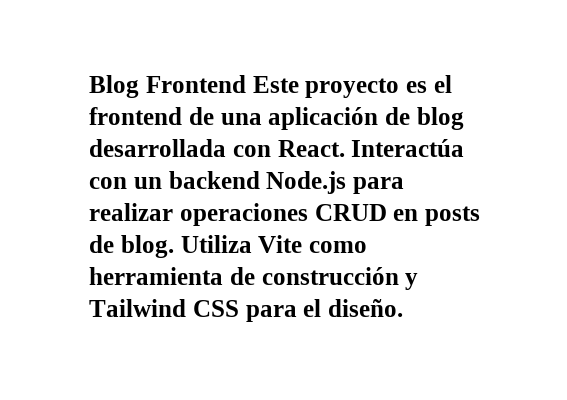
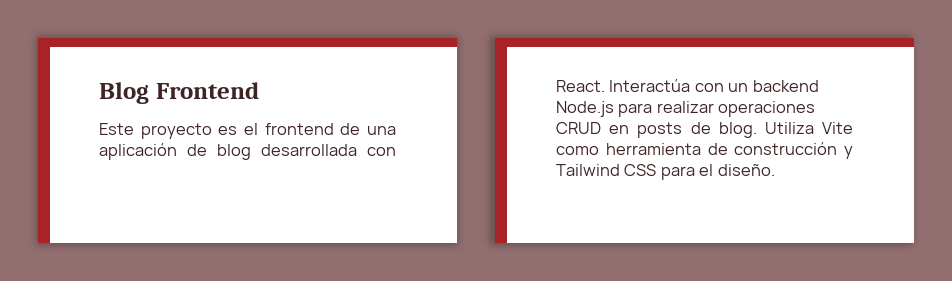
(246, 84) none -> (259, 90) //

